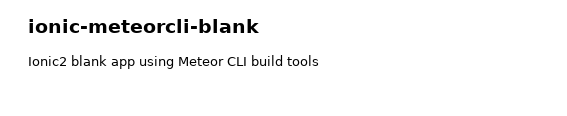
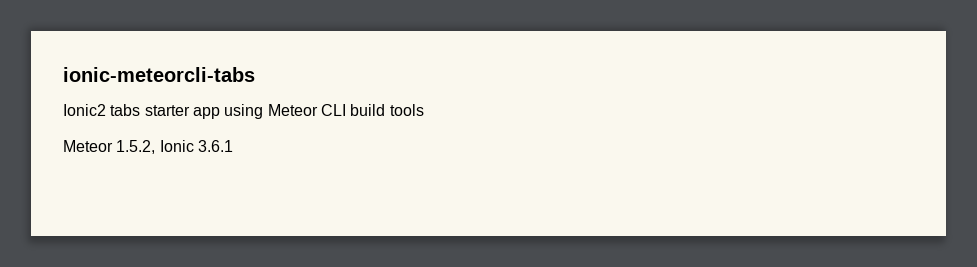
[28,19,259,33] ionic-meteorcli-blank -> [63,67,255,82] ionic-meteorcli-tabs
[71,55,107,66] blank -> [110,104,190,116] tabs starter
(319, 60) none -> [63,140,233,154] // Meteor 1.5.2, Ionic 3.6.1

